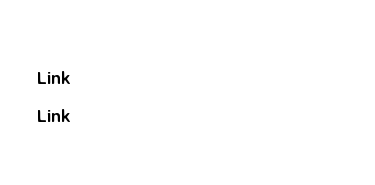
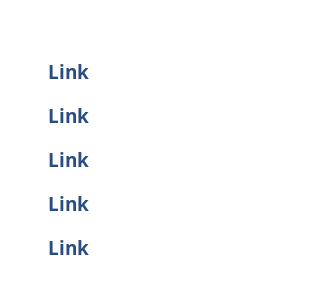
[37,71,71,84] [37,109,71,122] Link // Link -> [48,64,89,79] [48,108,89,123] [48,152,89,167] [48,196,89,211] [48,240,89,255] Link // Link // Link // Link // Link

